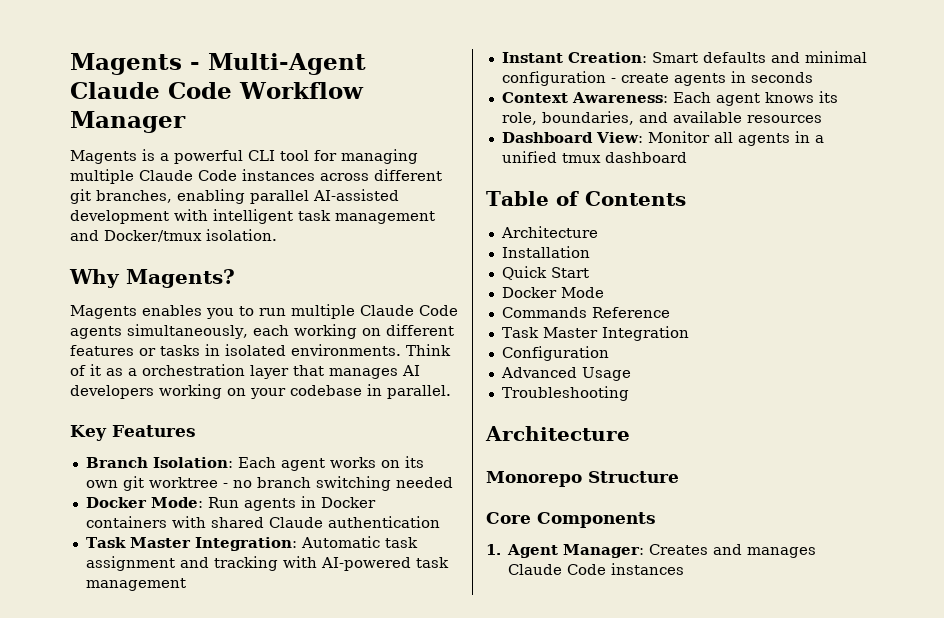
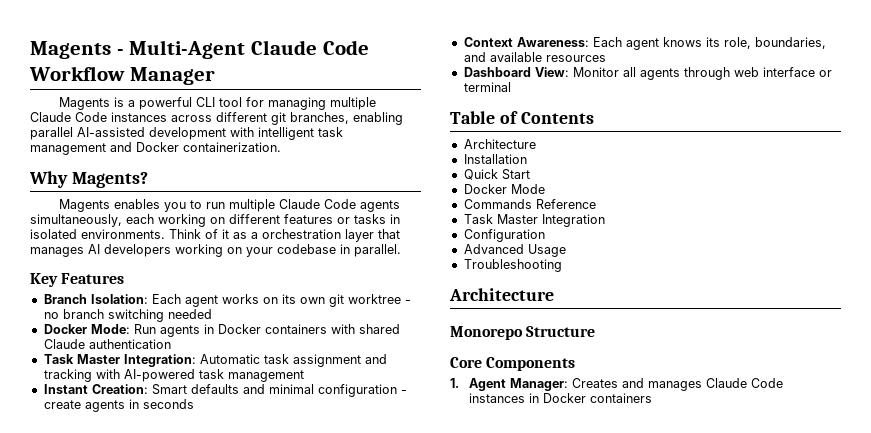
[104,229,277,242] Docker/tmux isolation. -> [136,142,281,152] Docker containerization.
[794,131,824,143] [501,151,687,163] in a unified tmux dashboard -> [683,67,832,80] [463,82,511,92] through web interface or terminal
(685, 569) none -> [529,393,653,403] in Docker containers

